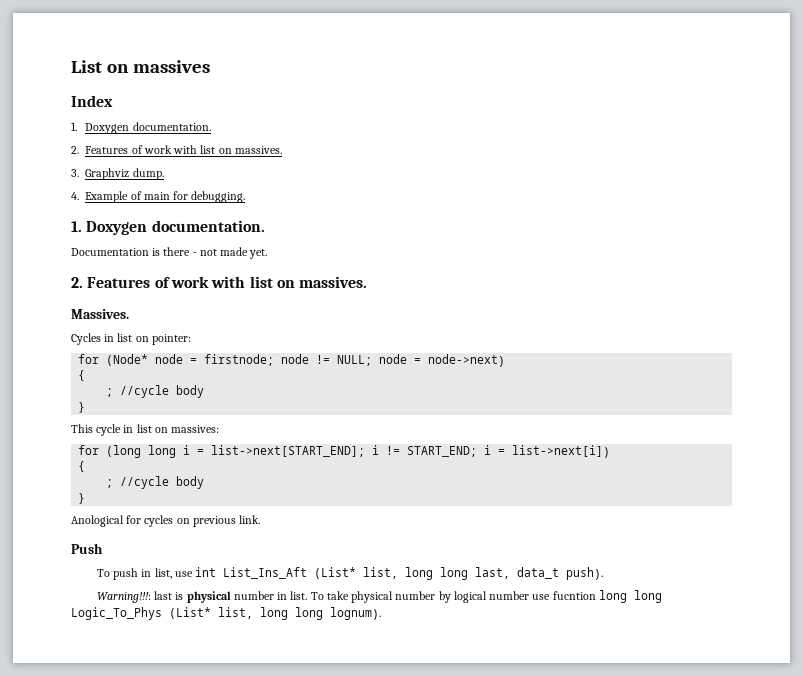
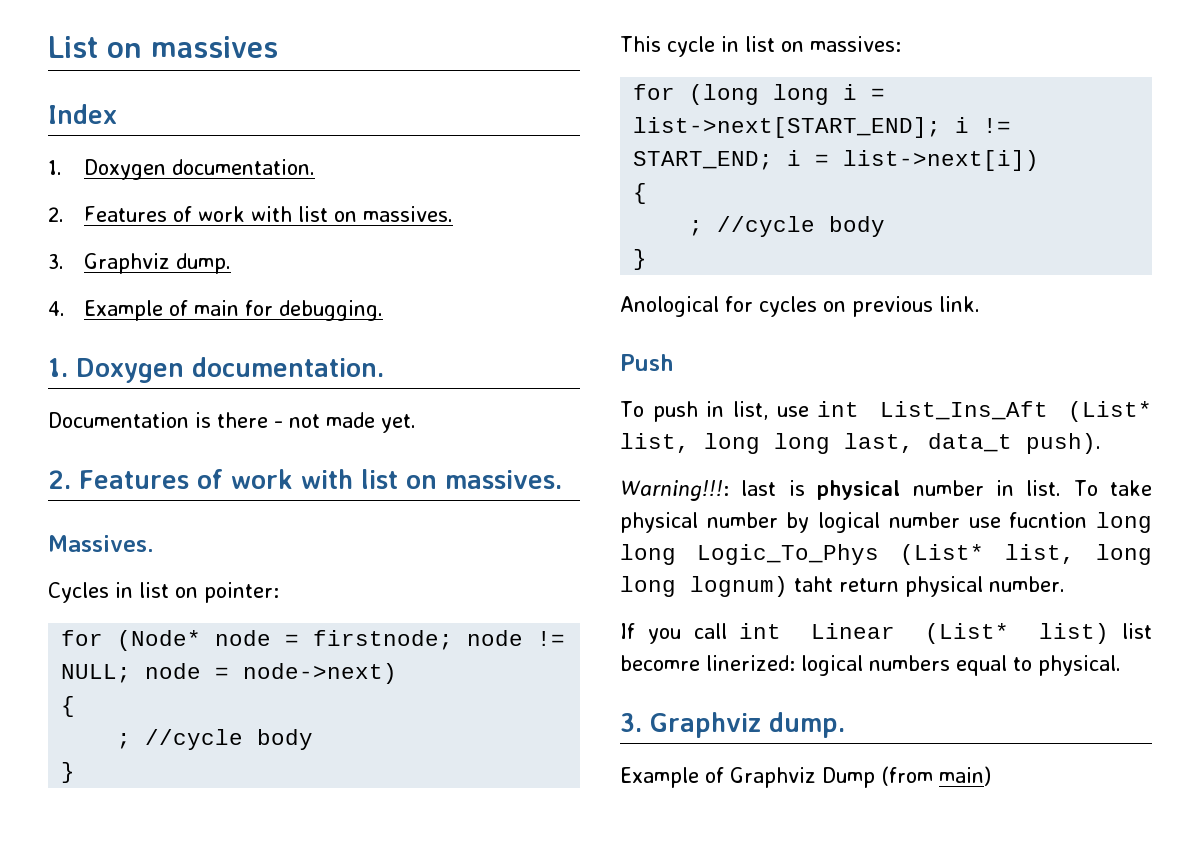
[330,607,381,620] lognum). -> [690,576,1065,597] [620,623,1152,644] [620,655,1121,676] [620,712,845,738] [620,766,991,788] lognum) taht return physical number. // If you call int Linear (List* list) list becomre linerized: logical numbers equal to physical. // 3. Graphviz dump. // Example of Graphviz Dump (from main)

